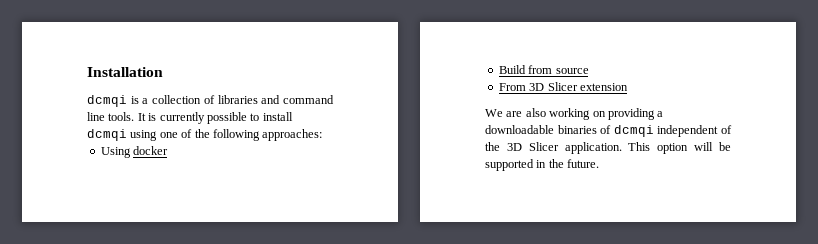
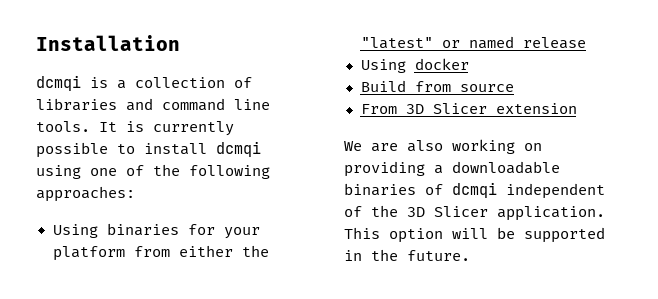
(323, 135) none -> [52,223,260,239] [52,245,269,261] [360,36,586,49] // Using binaries for your platform from either the "latest" or named release

